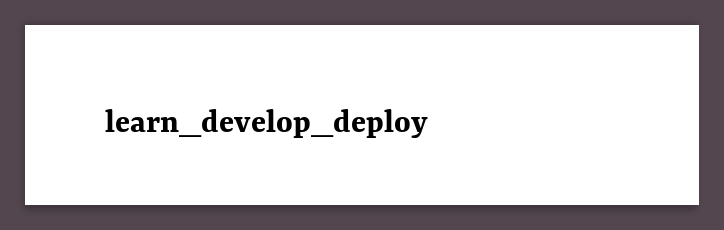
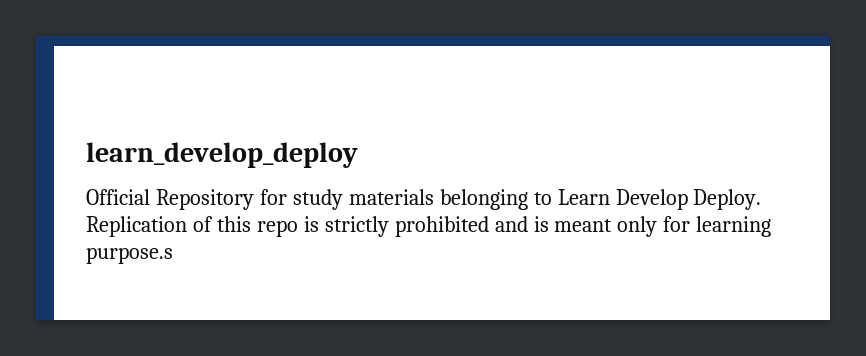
(428, 123) none -> [86,189,762,210] [86,216,772,237] [86,247,173,264] // Official Repository for study materials belonging to Learn Develop Deploy. Replication of this repo is strictly prohibited and is meant only for learning purpose.s

